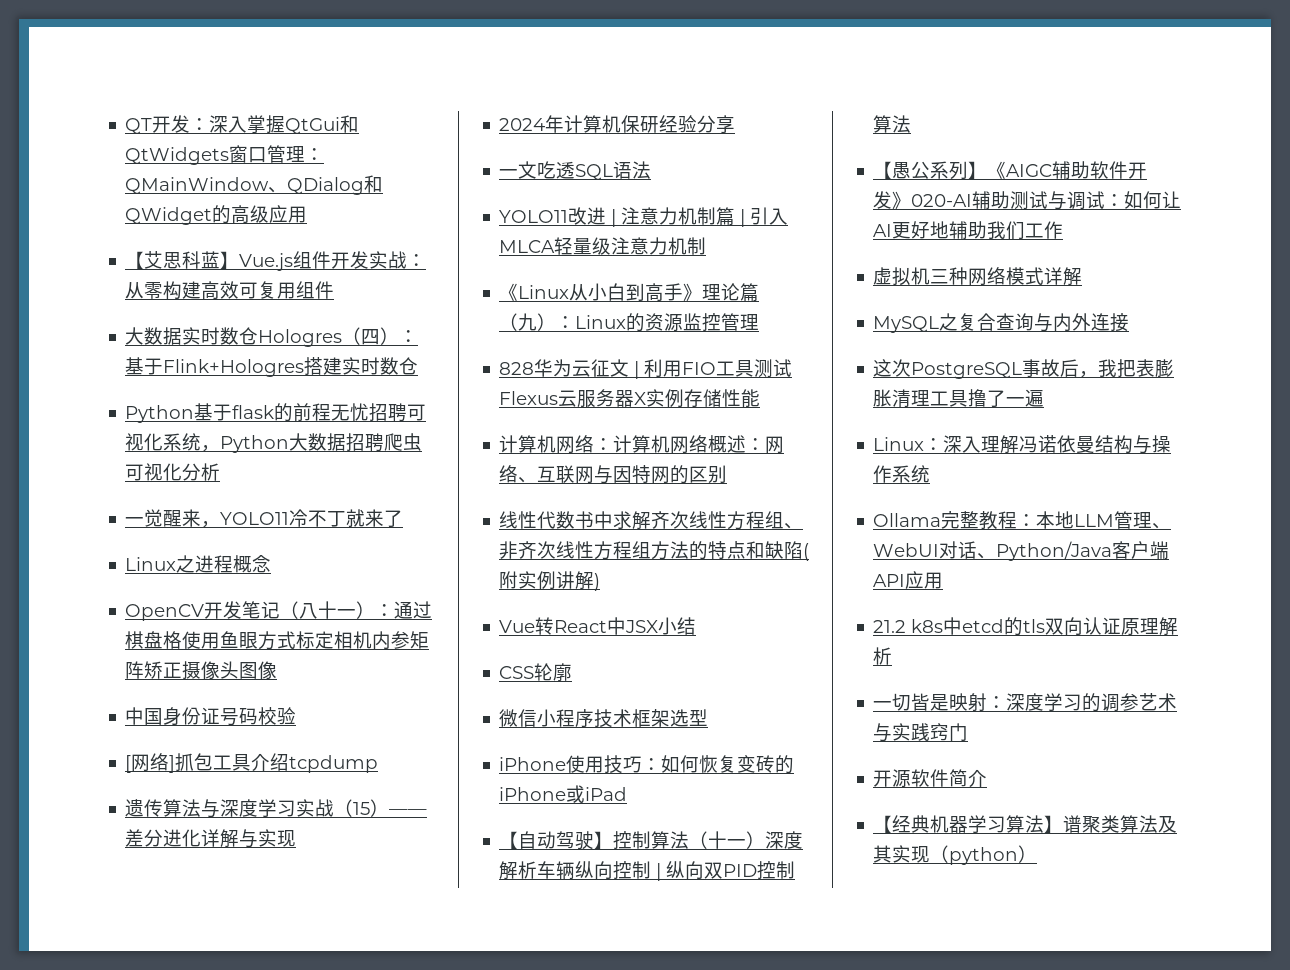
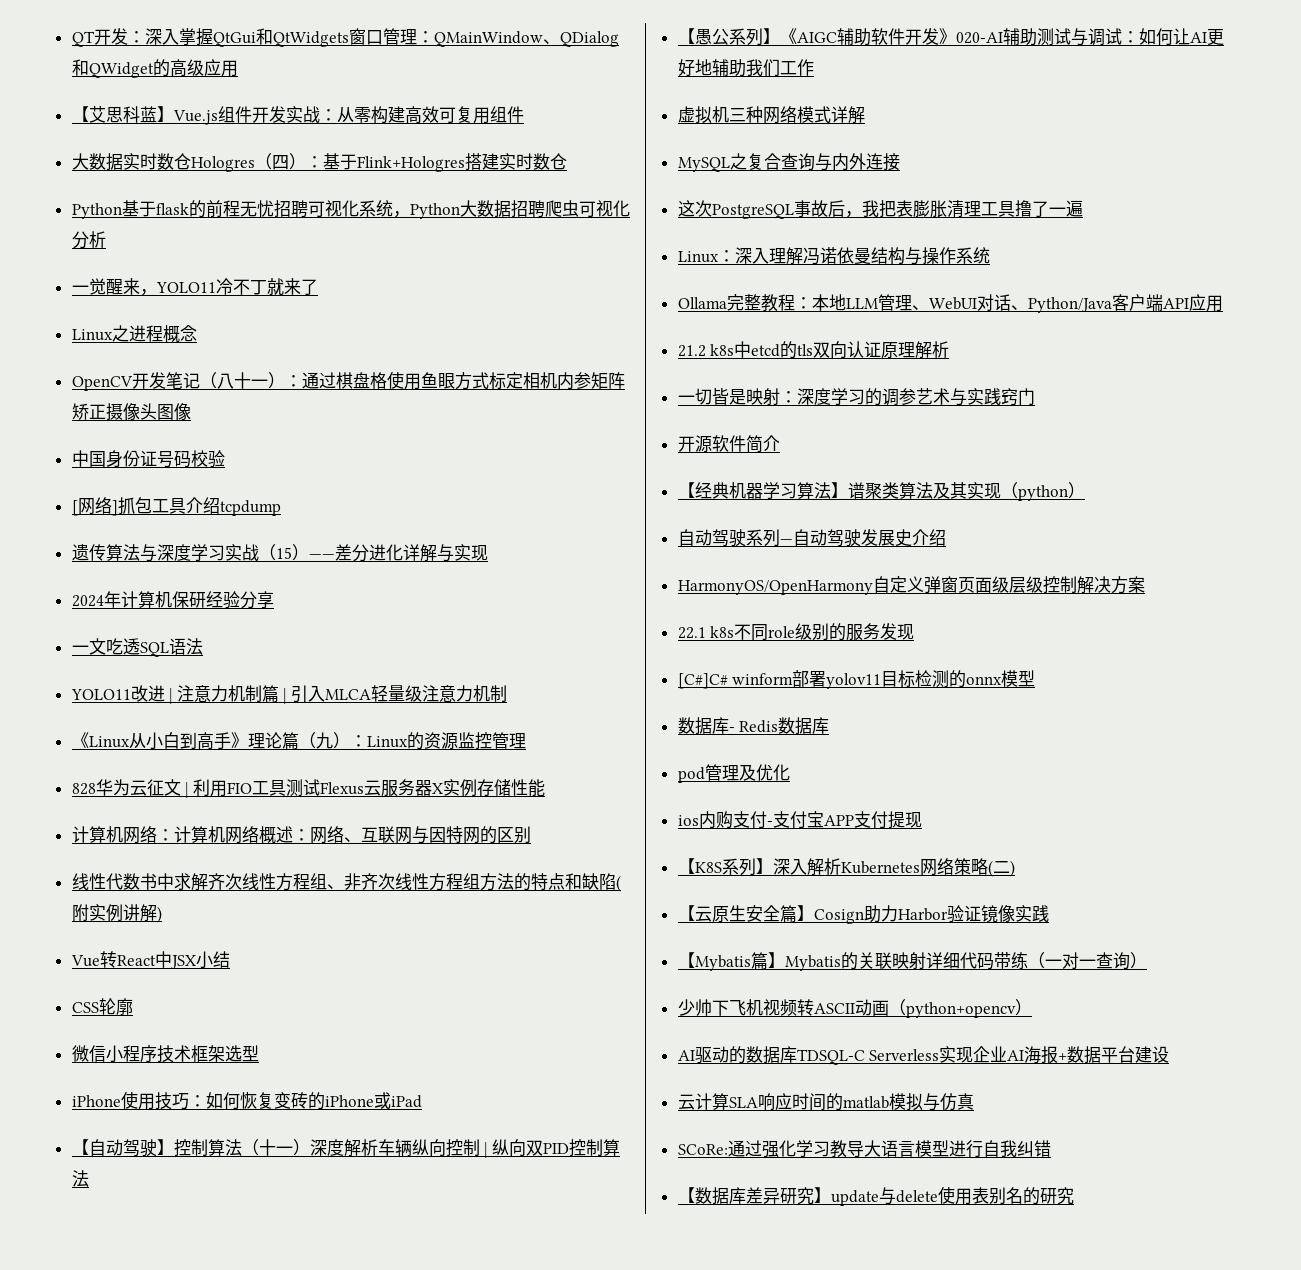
(1038, 854) none -> [677,529,946,547] [677,576,1145,595] [677,623,915,641] [677,670,1036,689] [677,717,830,735] [677,764,790,783] [677,811,922,829] [677,858,1015,877] [677,905,1049,924] [677,952,1147,971] [677,999,1032,1018] [677,1046,1170,1065] [677,1093,974,1111] [677,1140,1051,1158] [677,1186,1074,1206] // 自动驾驶系列—自动驾驶发展史介绍 // HarmonyOS/OpenHarmony自定义弹窗页面级层级控制解决方案 // 22.1 k8s不同role级别的服务发现 // [C#]C# winform部署yolov11目标检测的onnx模型 // 数据库- Redis数据库 // pod管理及优化 // ios内购支付-支付宝APP支付提现 // 【K8S系列】深入解析Kubernetes网络策略(二) // 【云原生安全篇】Cosign助力Harbor验证镜像实践 // 【Mybatis篇】Mybatis的关联映射详细代码带练（一对一查询） // 少帅下飞机视频转ASCII动画（python+opencv） // AI驱动的数据库TDSQL-C Serverless实现企业AI海报+数据平台建设 // 云计算SLA响应时间的matlab模拟与仿真 // SCoRe:通过强化学习教导大语言模型进行自我纠错 // 【数据库差异研究】update与delete使用表别名的研究

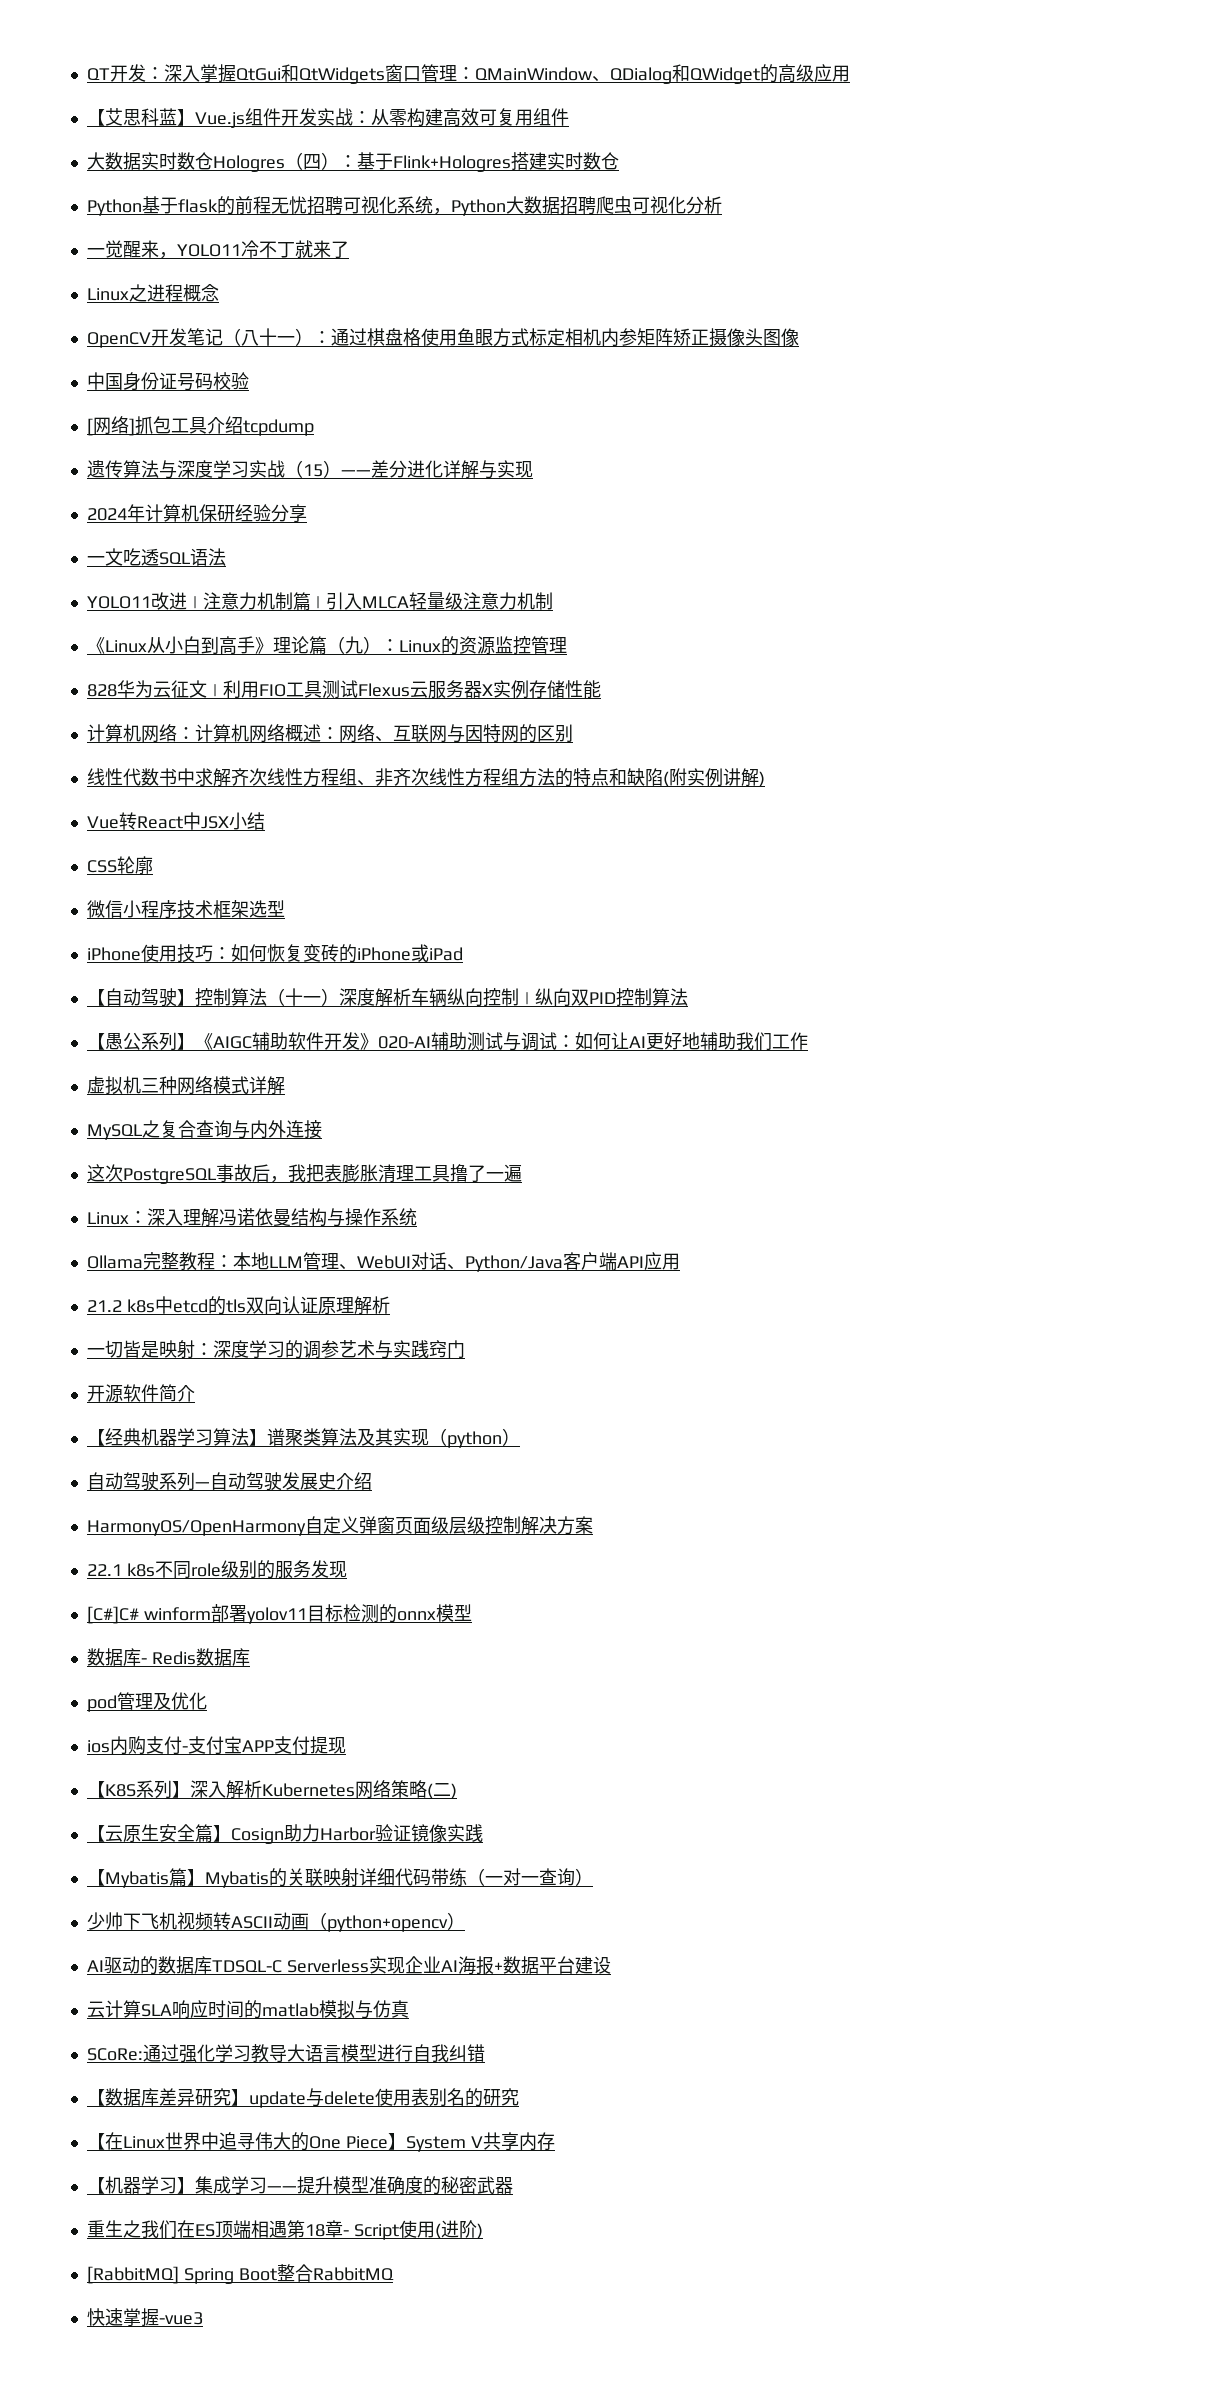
(1074, 1196) none -> [86,2132,555,2152] [86,2176,513,2195] [86,2220,483,2240] [86,2264,394,2284] [86,2308,203,2327] // 【在Linux世界中追寻伟大的One Piece】System V共享内存 // 【机器学习】集成学习——提升模型准确度的秘密武器 // 重生之我们在ES顶端相遇第18章- Script使用(进阶) // [RabbitMQ] Spring Boot整合RabbitMQ // 快速掌握-vue3

